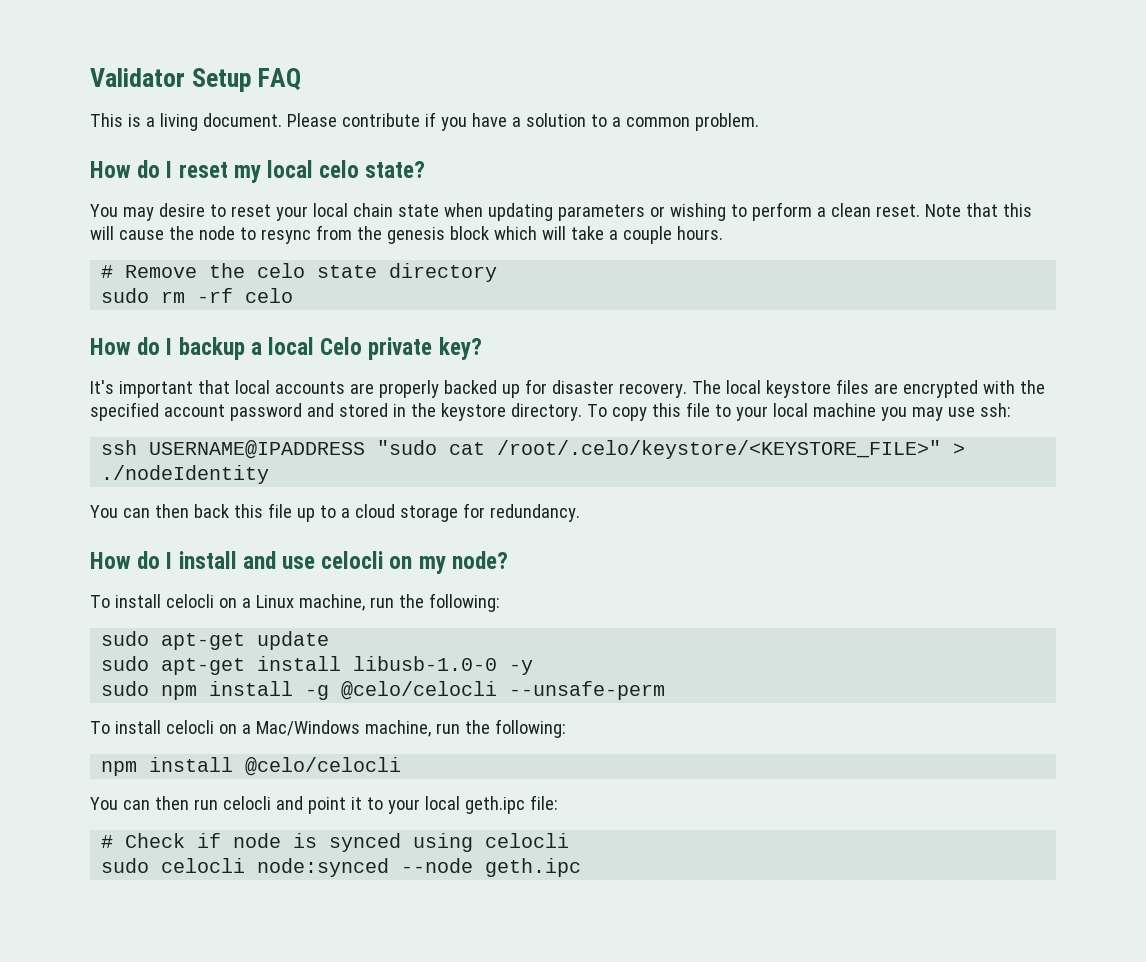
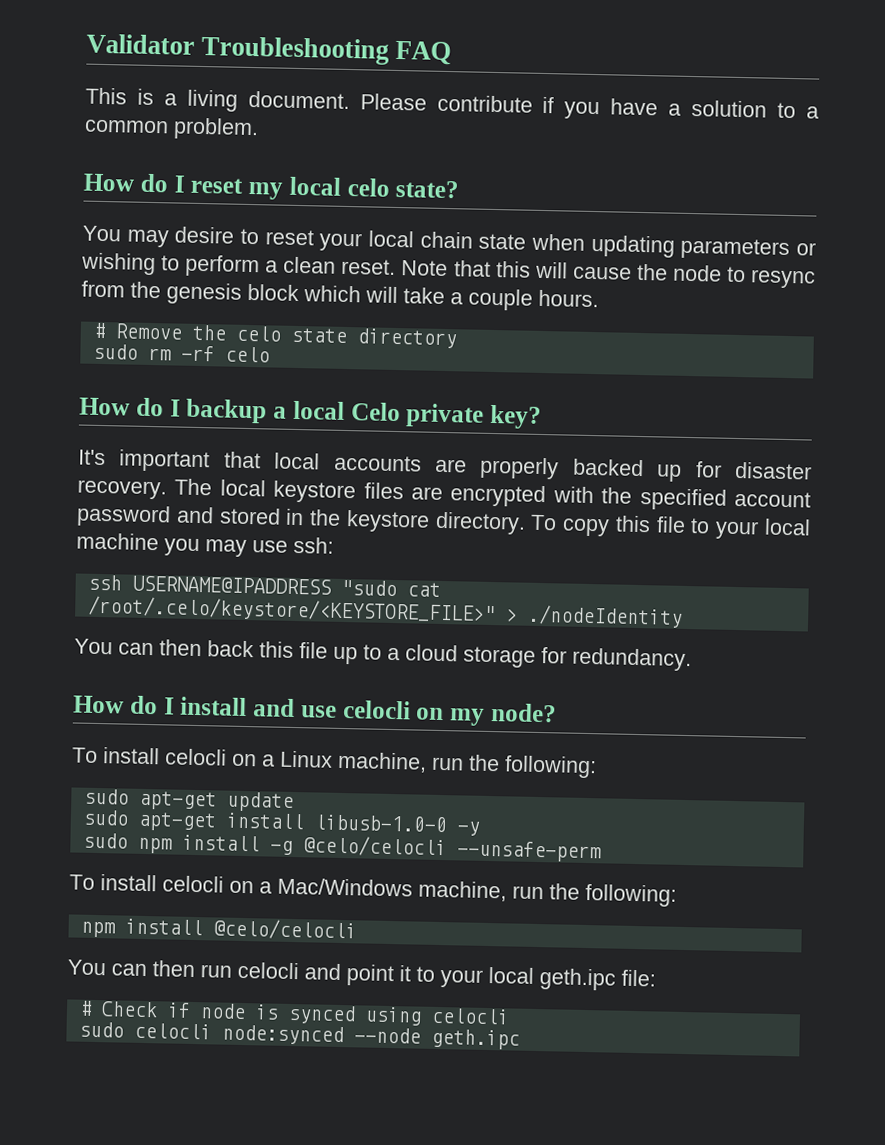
[192,68,252,92] Setup -> [201,35,390,65] Troubleshooting

